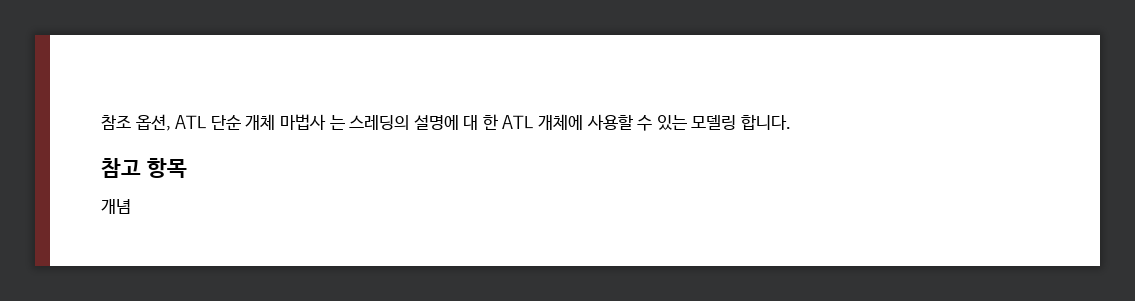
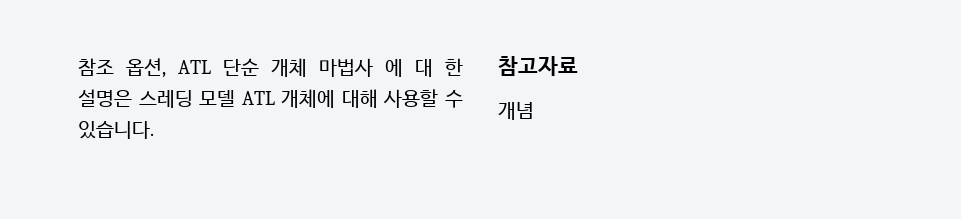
[329,114,498,130] 는 스레딩의 설명에 대 한 -> [385,58,463,77] [78,89,236,108] 에 대 한 설명은 스레딩 모델
(584, 122) none -> [341,89,378,108] 대해
[656,114,791,130] [101,158,187,178] 있는 모델링 합니다. // 참고 항목 -> [78,121,154,139] [498,56,578,76] 있습니다. // 참고자료

